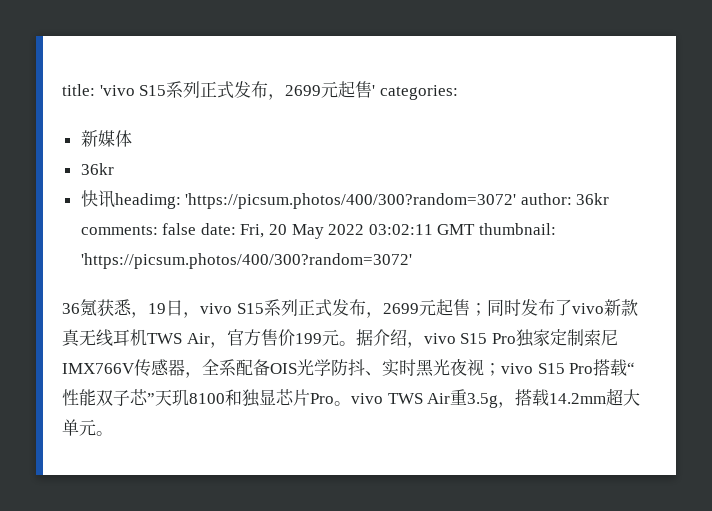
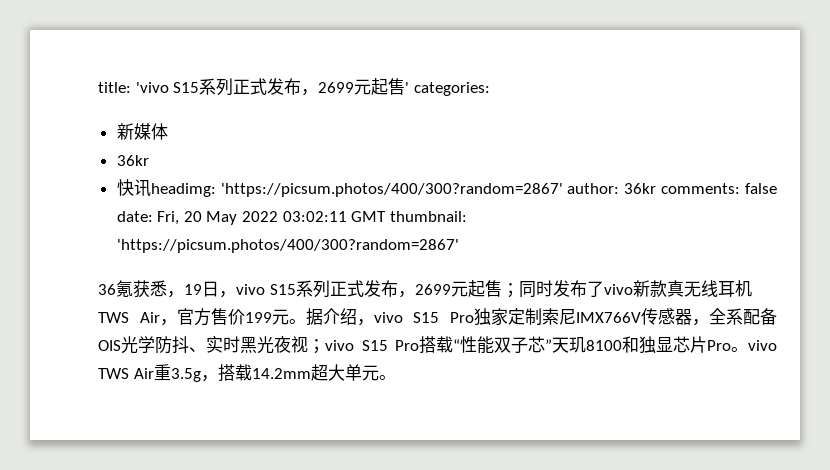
[185,193,517,209] 'https://picsum.photos/400/300?random=3072' -> [220,183,563,197] 'https://picsum.photos/400/300?random=2867'
[80,253,412,269] 'https://picsum.photos/400/300?random=3072' -> [116,239,459,253] 'https://picsum.photos/400/300?random=2867'

